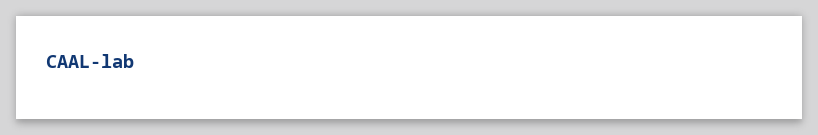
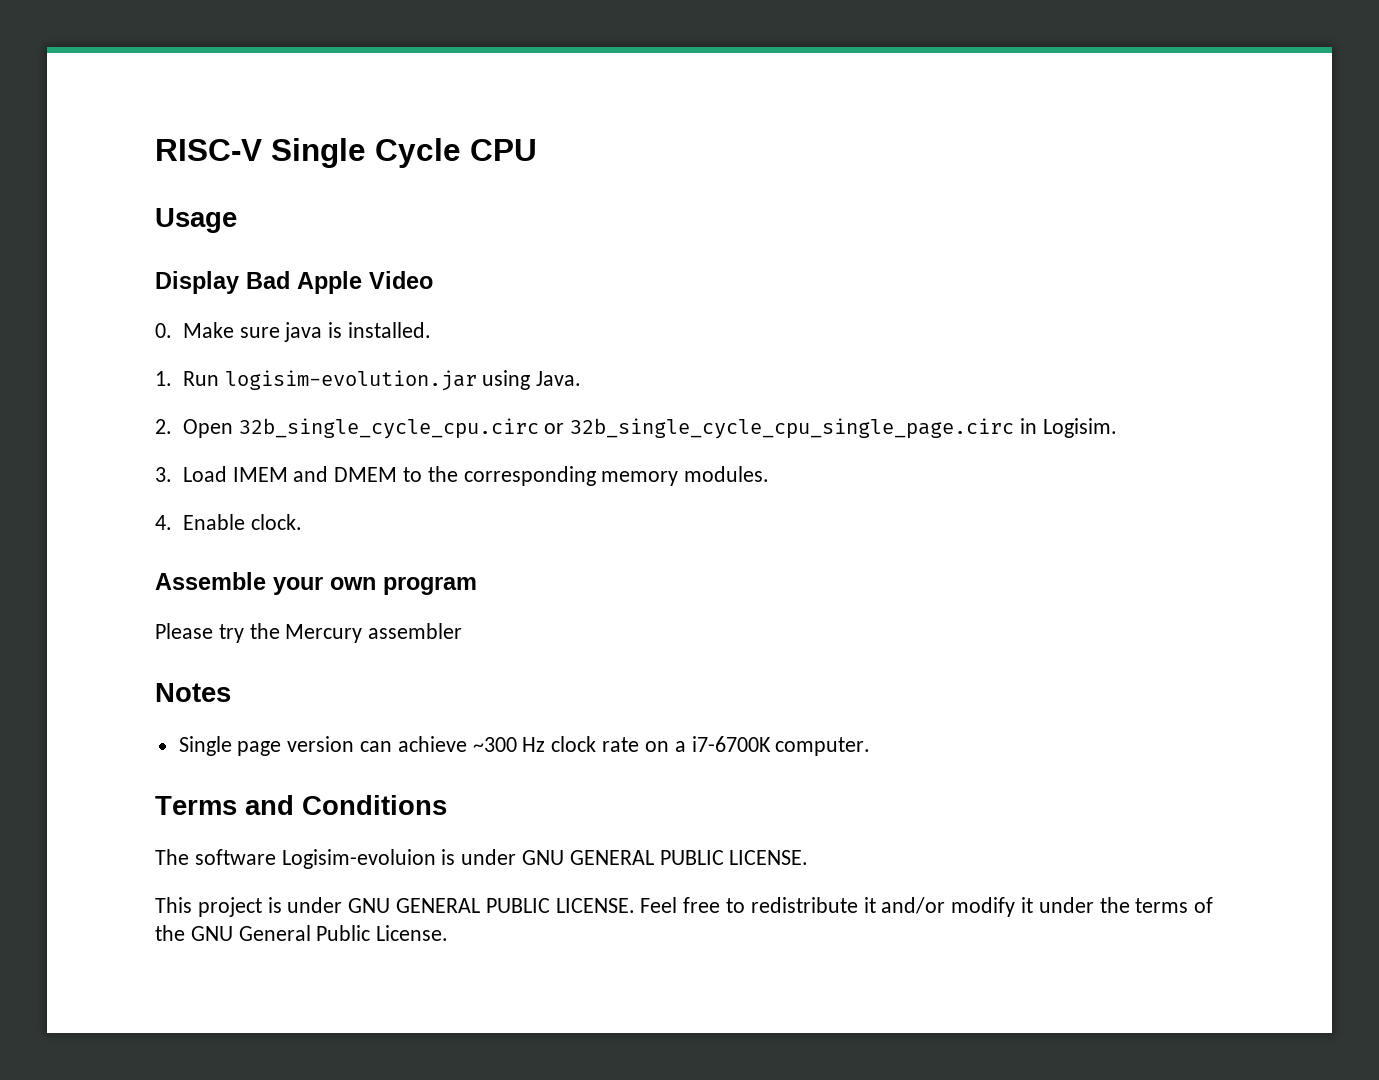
[46,54,134,68] CAAL-lab -> [155,138,537,168] [155,208,237,233] [155,271,433,294] [155,322,431,342] [155,370,582,391] [155,418,1117,439] [155,466,770,486] [155,514,302,530] [155,572,477,595] [155,623,463,643] [155,683,231,702] [178,736,871,756] [155,795,447,815] [155,849,809,869] [155,897,1214,917] [155,925,449,941] RISC-V Single Cycle CPU // Usage // Display Bad Apple Video // 0. Make sure java is installed. // 1. Run logisim-evolution.jar using Java. // 2. Open 32b_single_cycle_cpu.circ or 32b_single_cycle_cpu_single_page.circ in Logisim. // 3. Load IMEM and DMEM to the corresponding memory modules. // 4. Enable clock. // Assemble your own program // Please try the Mercury assembler // Notes // Single page version can achieve ~300 Hz clock rate on a i7-6700K computer. // Terms and Conditions // The software Logisim-evoluion is under GNU GENERAL PUBLIC LICENSE. // This project is under GNU GENERAL PUBLIC LICENSE. Feel free to redistribute it and/or modify it under the terms of the GNU General Public License.

